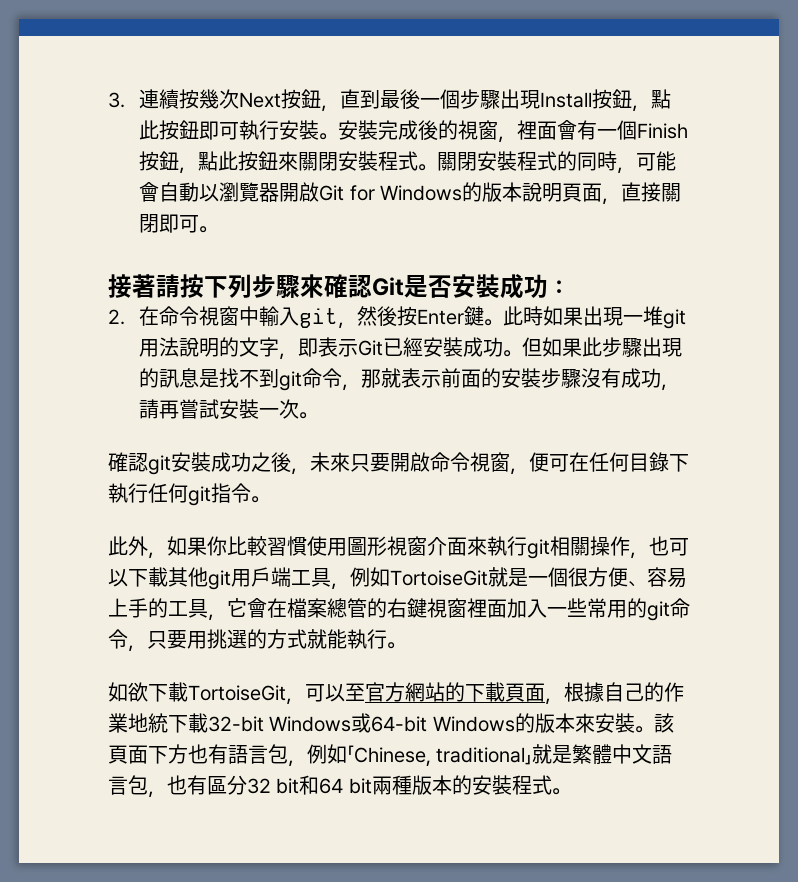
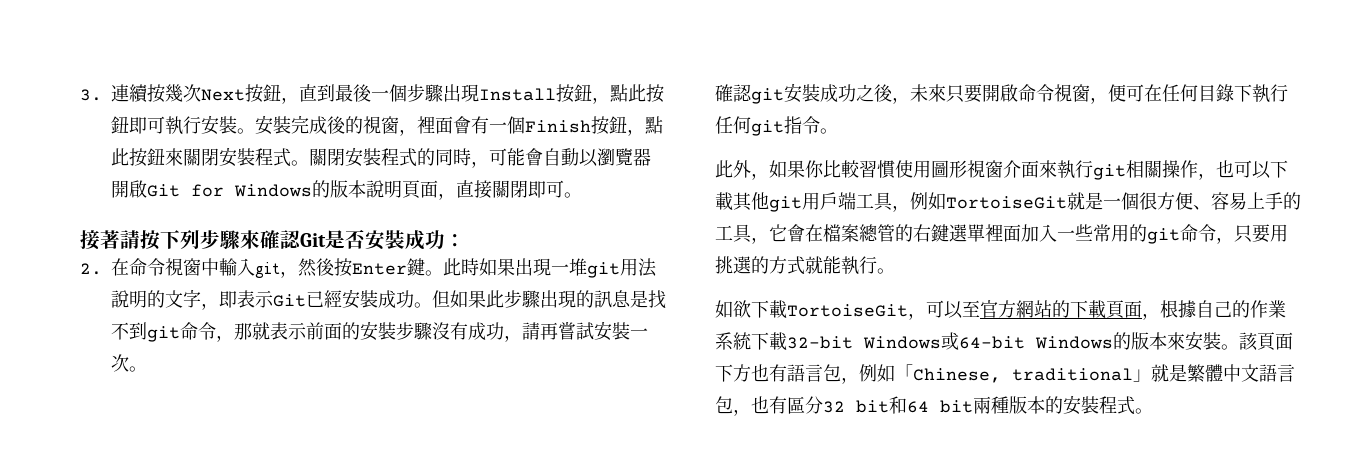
[427,598,467,618] 視窗 -> [949,224,985,242] 選單
[128,713,148,732] 地 -> [715,332,733,350] 系

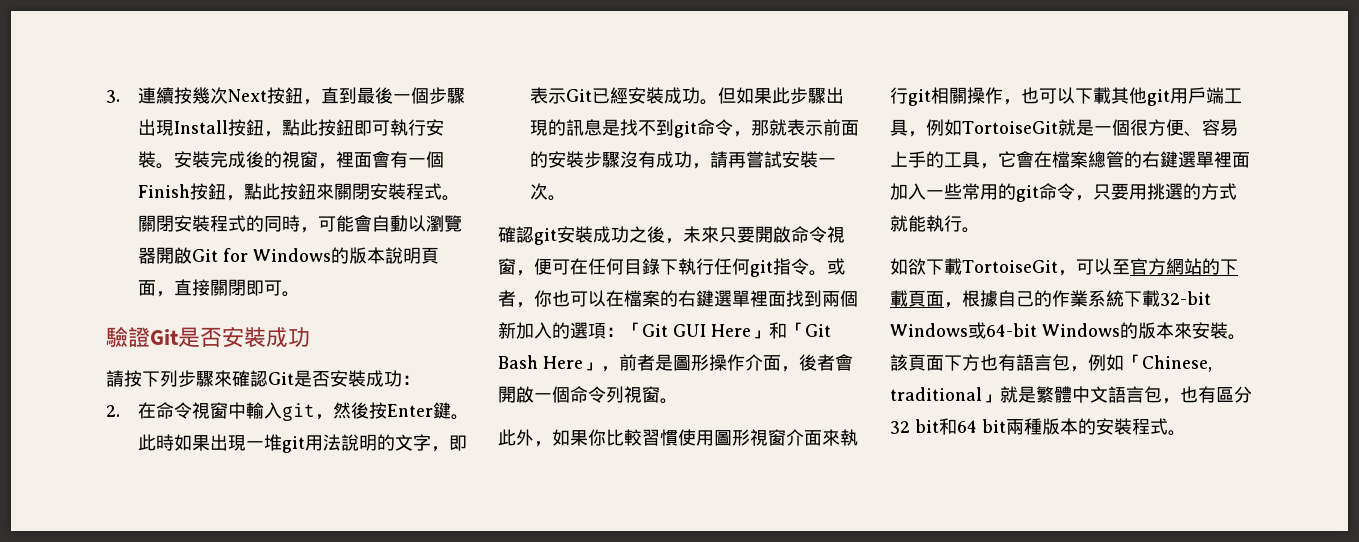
[80,230,120,250] 接著 -> [106,327,310,348] 驗證Git是否安裝成功 //
(838, 131) none -> [827,258,845,275] [498,290,858,308] [498,322,831,339] [498,354,853,372] [498,386,678,404] 或者，你也可以在檔案的右鍵選單裡面找到兩個新加入的選項：「Git GUI Here」和「Git Bash Here」，前者是圖形操作介面，後者會開啟一個命令列視窗。

